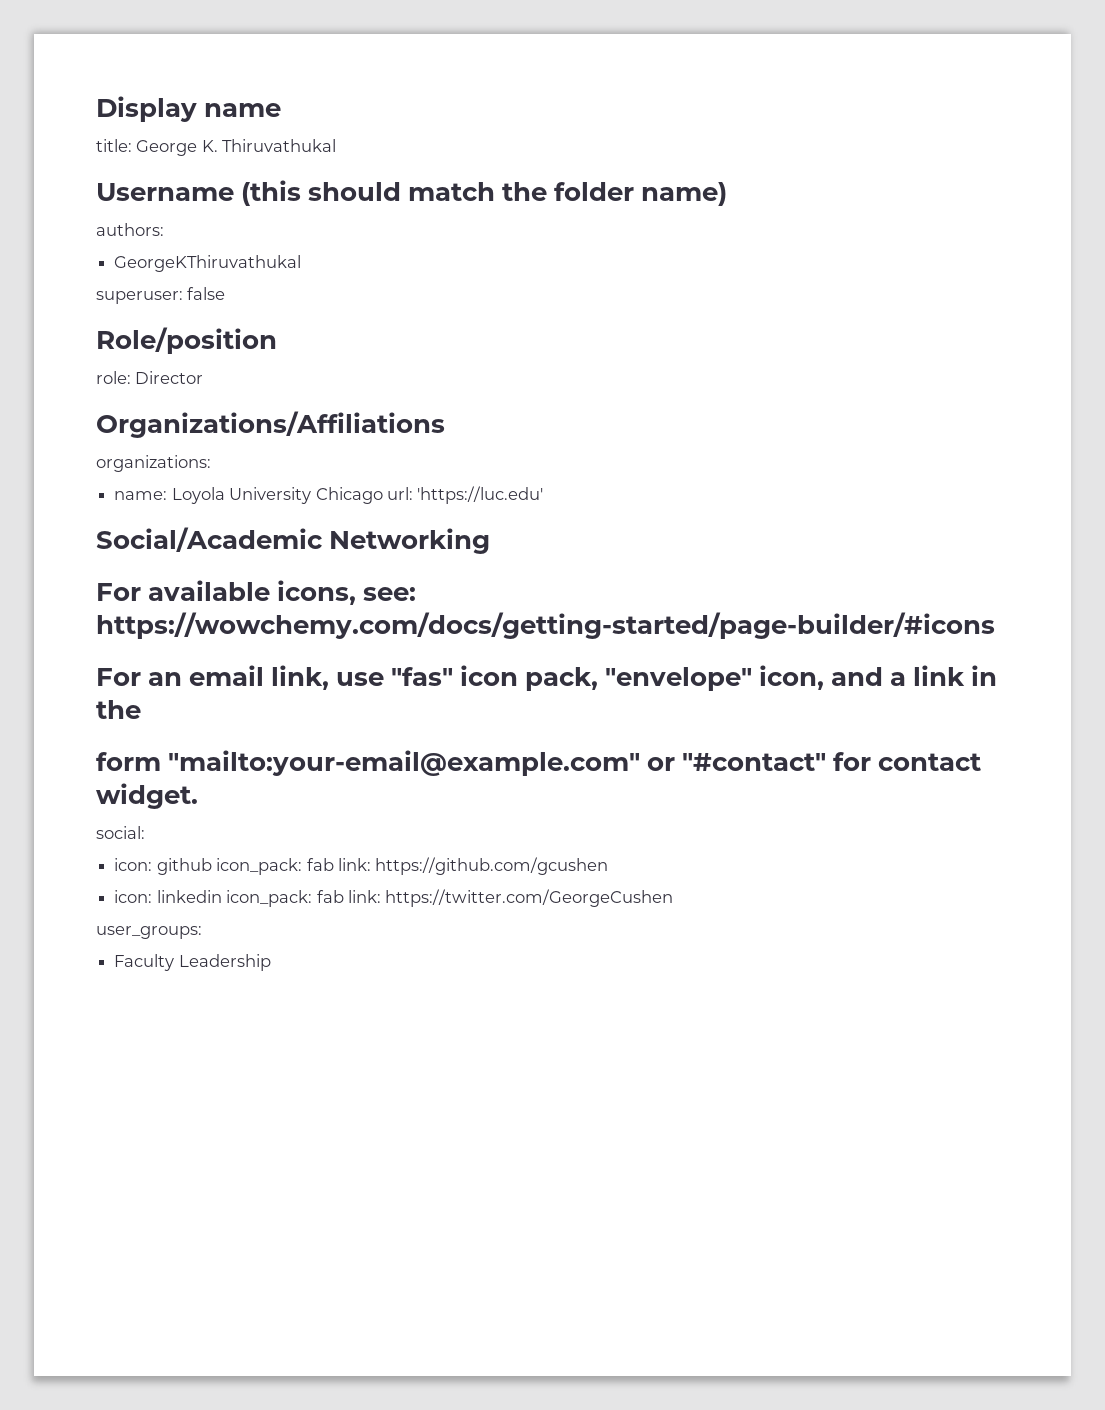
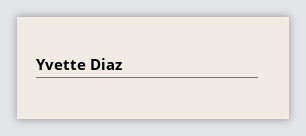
[96,96,282,122] [96,139,337,156] [96,180,728,206] [96,223,164,236] [114,255,302,272] [96,287,226,304] [96,327,277,354] [96,371,204,384] [96,411,445,438] [96,455,211,472] [114,486,544,504] [96,527,491,554] [96,580,417,605] [96,612,995,639] [96,665,998,691] [96,700,141,719] [96,750,982,776] [96,783,198,809] [96,826,145,839] [114,857,609,875] [114,889,674,907] [96,926,202,939] [114,954,271,971] Display name // title: George K. Thiruvathukal // Username (this should match the folder name) // authors: // GeorgeKThiruvathukal // superuser: false // Role/position // role: Director // Organizations/Affiliations // organizations: // name: Loyola University Chicago url: 'https://luc.edu' // Social/Academic Networking // For available icons, see: https://wowchemy.com/docs/getting-started/page-builder/#icons // For an email link, use "fas" icon pack, "envelope" icon, and a link in the // form "mailto:your-email@example.com" or "#contact" for contact widget. // social: // icon: github icon_pack: fab link: https://github.com/gcushen // icon: linkedin icon_pack: fab link: https://twitter.com/GeorgeCushen // user_groups: // Faculty Leadership -> [36,58,123,70] Yvette Diaz

